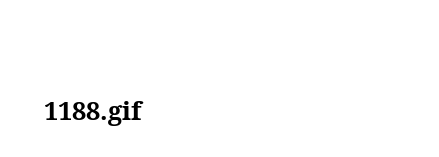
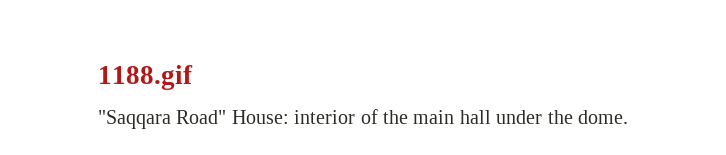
(144, 113) none -> [98,109,628,129] // "Saqqara Road" House: interior of the main hall under the dome.

